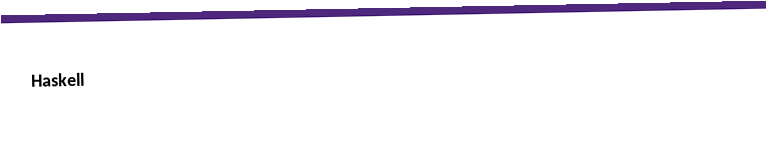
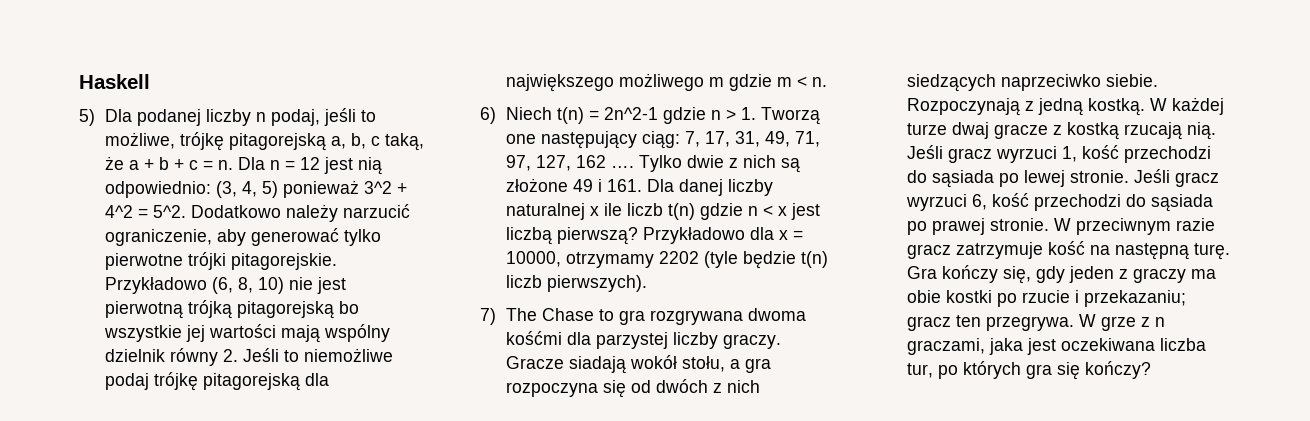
(85, 79) none -> [79,108,377,126] [105,132,425,151] [105,156,383,175] [105,180,408,198] [105,204,411,222] [105,228,382,246] [105,252,338,270] [105,277,347,294] [105,300,360,319] [104,324,391,343] [105,348,394,366] [105,372,330,391] [506,73,828,92] [480,107,821,125] [506,131,821,149] [506,155,801,173] [506,178,774,196] [506,203,821,220] [506,227,804,245] [506,251,829,269] [506,275,648,292] [480,308,807,325] [506,331,782,349] [506,355,772,374] [506,379,761,398] [907,74,1159,92] [907,97,1225,116] [907,122,1217,140] [907,145,1212,163] [907,169,1220,188] [906,193,1214,212] [907,218,1216,235] [907,241,1231,260] [907,265,1217,284] [907,290,1187,307] [907,314,1166,331] [907,338,1207,355] [907,361,1152,380] // 5) Dla podanej liczby n podaj, jeśli to możliwe, trójkę pitagorejską a, b, c taką, że a + b + c = n. Dla n = 12 jest nią odpowiednio: (3, 4, 5) ponieważ 3^2 + 4^2 = 5^2. Dodatkowo należy narzucić ograniczenie, aby generować tylko pierwotne trójki pitagorejskie. Przykładowo (6, 8, 10) nie jest pierwotną trójką pitagorejską bo wszystkie jej wartości mają wspólny dzielnik równy 2. Jeśli to niemożliwe podaj trójkę pitagorejską dla największego możliwego m gdzie m < n. // 6) Niech t(n) = 2n^2-1 gdzie n > 1. Tworzą one następujący ciąg: 7, 17, 31, 49, 71, 97, 127, 162 …. Tylko dwie z nich są złożone 49 i 161. Dla danej liczby naturalnej x ile liczb t(n) gdzie n < x jest liczbą pierwszą? Przykładowo dla x = 10000, otrzymamy 2202 (tyle będzie t(n) liczb pierwszych). // 7) The Chase to gra rozgrywana dwoma kośćmi dla parzystej liczby graczy. Gracze siadają wokół stołu, a gra rozpoczyna się od dwóch z nich siedzących naprzeciwko siebie. Rozpoczynają z jedną kostką. W każdej turze dwaj gracze z kostką rzucają nią. Jeśli gracz wyrzuci 1, kość przechodzi do sąsiada po lewej stronie. Jeśli gracz wyrzuci 6, kość przechodzi do sąsiada po prawej stronie. W przeciwnym razie gracz zatrzymuje kość na następną turę. Gra kończy się, gdy jeden z graczy ma obie kostki po rzucie i przekazaniu; gracz ten przegrywa. W grze z n graczami, jaka jest oczekiwana liczba tur, po których gra się kończy?

